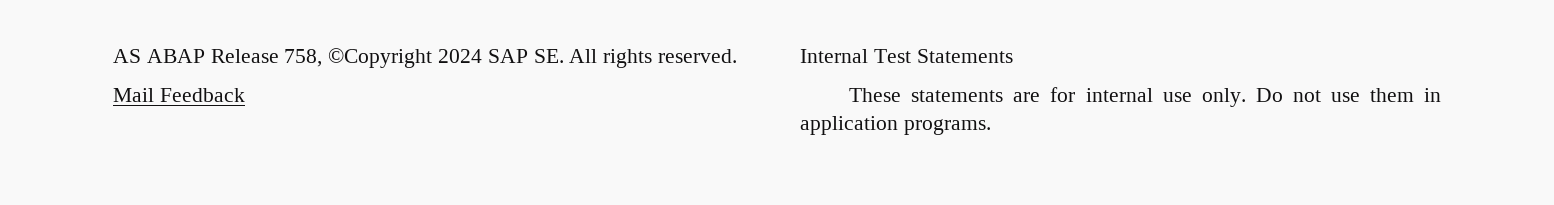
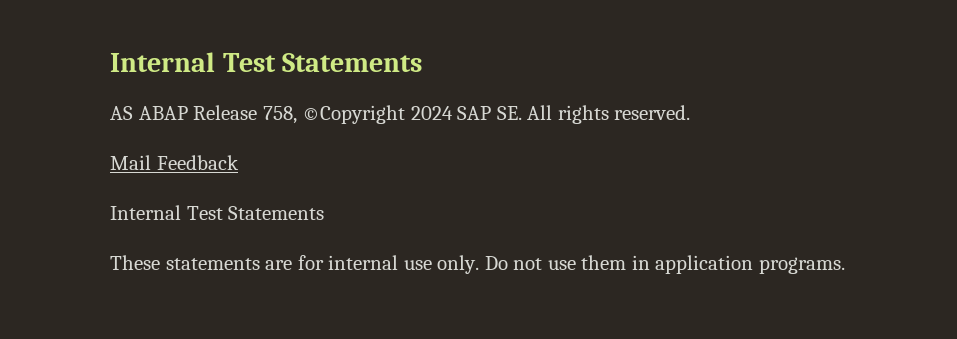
(113, 56) none -> [110,52,423,72] Internal Test Statements //

